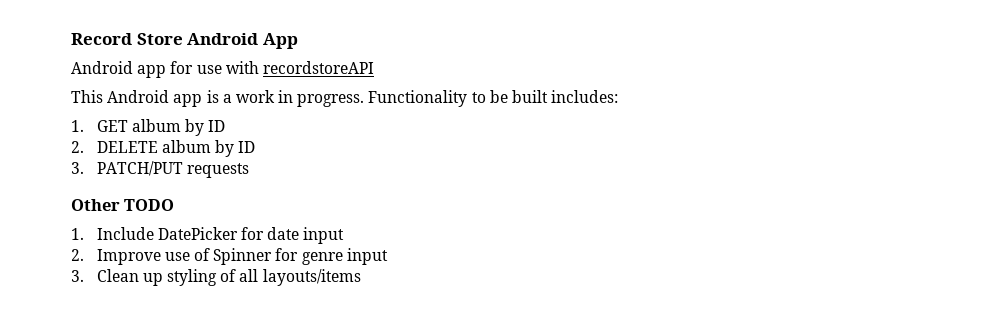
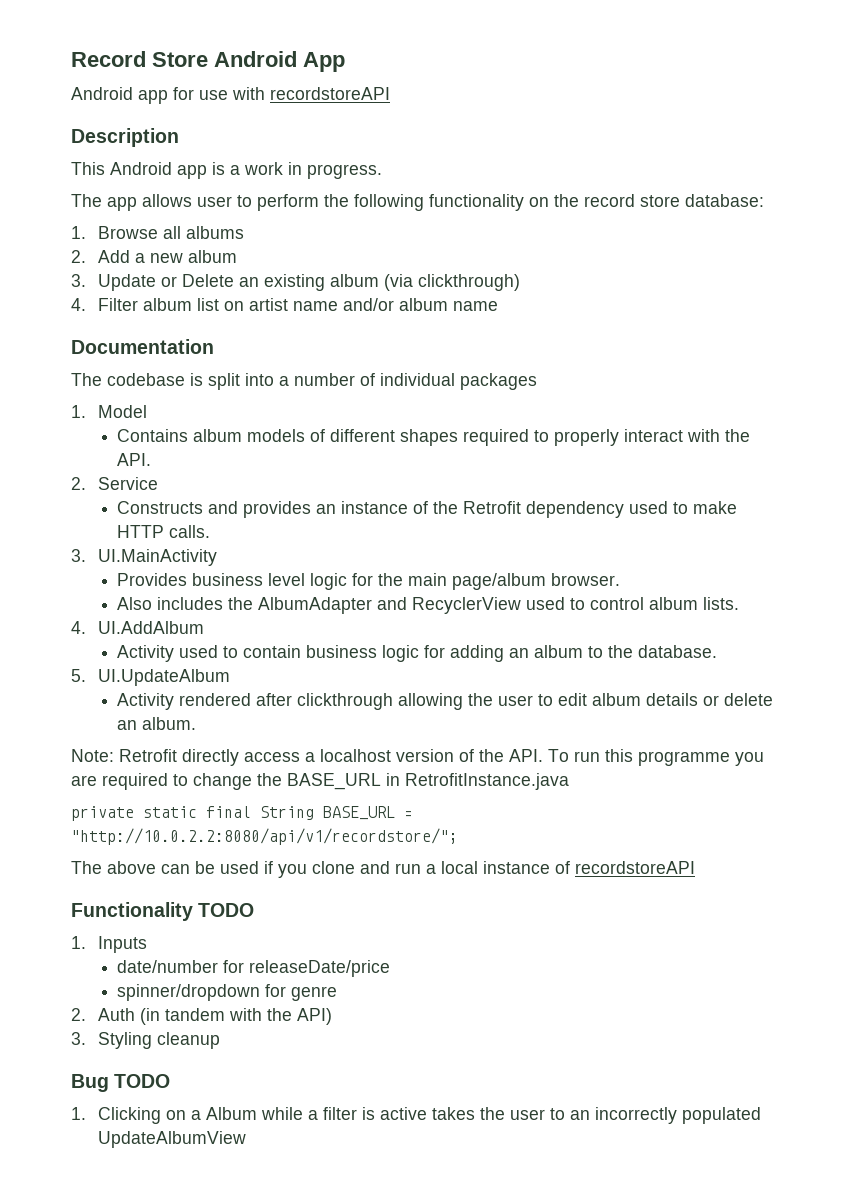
(374, 67) none -> [71,128,179,147] // Description
[368,90,619,107] [71,119,226,136] [71,140,256,157] [71,161,249,178] [71,199,175,211] [71,227,345,244] [71,248,388,265] [71,269,361,286] Functionality to be built includes: // 1. GET album by ID // 2. DELETE album by ID // 3. PATCH/PUT requests // Other TODO // 1. Include DatePicker for date input // 2. Improve use of Spinner for genre input // 3. Clean up styling of all layouts/items -> [71,194,764,211] [71,226,245,239] [71,250,238,263] [71,274,521,291] [71,298,499,311] [71,339,214,354] [71,373,537,390] [71,405,148,418] [117,429,751,446] [117,453,152,466] [71,477,159,490] [117,501,738,518] [117,525,211,538] [71,549,218,566] [117,573,621,590] [117,597,740,614] [71,621,205,634] [117,645,718,662] [71,669,231,686] [117,693,774,710] [117,717,197,730] [71,749,764,766] [71,773,569,790] [71,806,413,821] [71,828,458,845] [71,861,695,878] [71,902,255,921] [71,936,148,953] [117,960,391,977] [117,984,338,1001] [71,1008,333,1025] [71,1032,221,1049] [71,1074,171,1092] [71,1107,762,1124] [98,1131,247,1148] // The app allows user to perform the following functionality on the record store database: // 1. Browse all albums // 2. Add a new album // 3. Update or Delete an existing album (via clickthrough) // 4. Filter album list on artist name and/or album name // Documentation // The codebase is split into a number of individual packages // 1. Model // Contains album models of different shapes required to properly interact with the API. // 2. Service // Constructs and provides an instance of the Retrofit dependency used to make HTTP calls. // 3. UI.MainActivity // Provides business level logic for the main page/album browser. // Also includes the AlbumAdapter and RecyclerView used to control album lists. // 4. UI.AddAlbum // Activity used to contain business logic for adding an album to the database. // 5. UI.UpdateAlbum // Activity rendered after clickthrough allowing the user to edit album details or delete an album. // Note: Retrofit directly access a localhost version of the API. To run this programme you are required to change the BASE_URL in RetrofitInstance.java // private static final String BASE_URL = "http://10.0.2.2:8080/api/v1/recordstore/"; // The above can be used if you clone and run a local instance of recordstoreAPI // Functionality TODO // 1. Inputs // date/number for releaseDate/price // spinner/dropdown for genre // 2. Auth (in tandem with the API) // 3. Styling cleanup // Bug TODO // 1. Clicking on a Album while a filter is active takes the user to an incorrectly populated UpdateAlbumView

